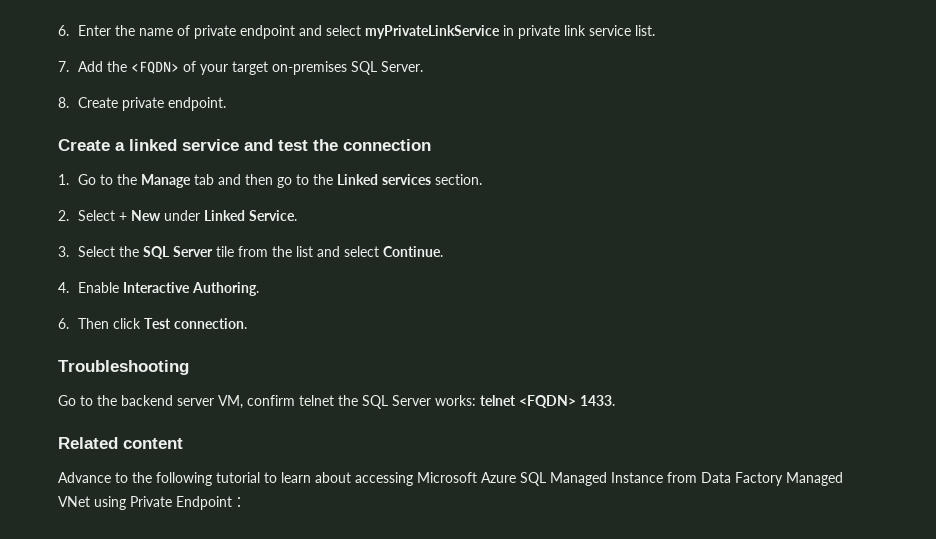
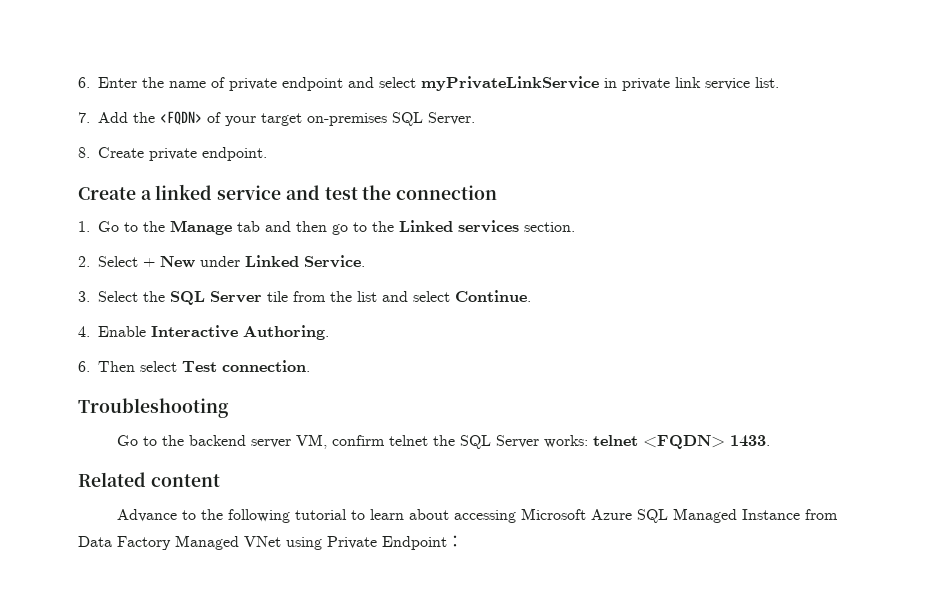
[113,318,142,329] click -> [140,361,177,372] select

